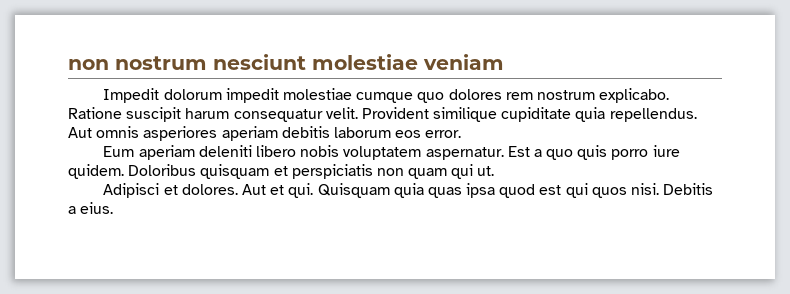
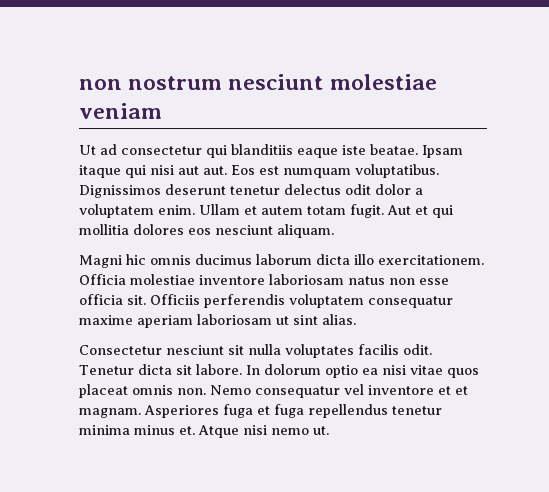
[103,88,670,103] [68,107,697,122] [68,126,462,141] [103,145,680,160] [68,164,495,179] [103,183,714,198] [68,202,114,214] Impedit dolorum impedit molestiae cumque quo dolores rem nostrum explicabo. Ratione suscipit harum consequatur velit. Provident similique cupiditate quia repellendus. Aut omnis asperiores aperiam debitis laborum eos error. // Eum aperiam deleniti libero nobis voluptatem aspernatur. Est a quo quis porro iure quidem. Doloribus quisquam et perspiciatis non quam qui ut. // Adipisci et dolores. Aut et qui. Quisquam quia quas ipsa quod est qui quos nisi. Debitis a eius. -> [79,144,463,158] [79,164,439,178] [79,184,423,198] [79,204,453,218] [79,224,334,238] [79,254,484,268] [79,274,449,285] [79,294,453,308] [79,314,356,328] [79,344,432,358] [79,364,479,378] [79,384,468,398] [79,404,442,418] [79,425,329,438] Ut ad consectetur qui blanditiis eaque iste beatae. Ipsam itaque qui nisi aut aut. Eos est numquam voluptatibus. Dignissimos deserunt tenetur delectus odit dolor a voluptatem enim. Ullam et autem totam fugit. Aut et qui mollitia dolores eos nesciunt aliquam. // Magni hic omnis ducimus laborum dicta illo exercitationem. Officia molestiae inventore laboriosam natus non esse officia sit. Officiis perferendis voluptatem consequatur maxime aperiam laboriosam ut sint alias. // Consectetur nesciunt sit nulla voluptates facilis odit. Tenetur dicta sit labore. In dolorum optio ea nisi vitae quos placeat omnis non. Nemo consequatur vel inventore et et magnam. Asperiores fuga et fuga repellendus tenetur minima minus et. Atque nisi nemo ut.

